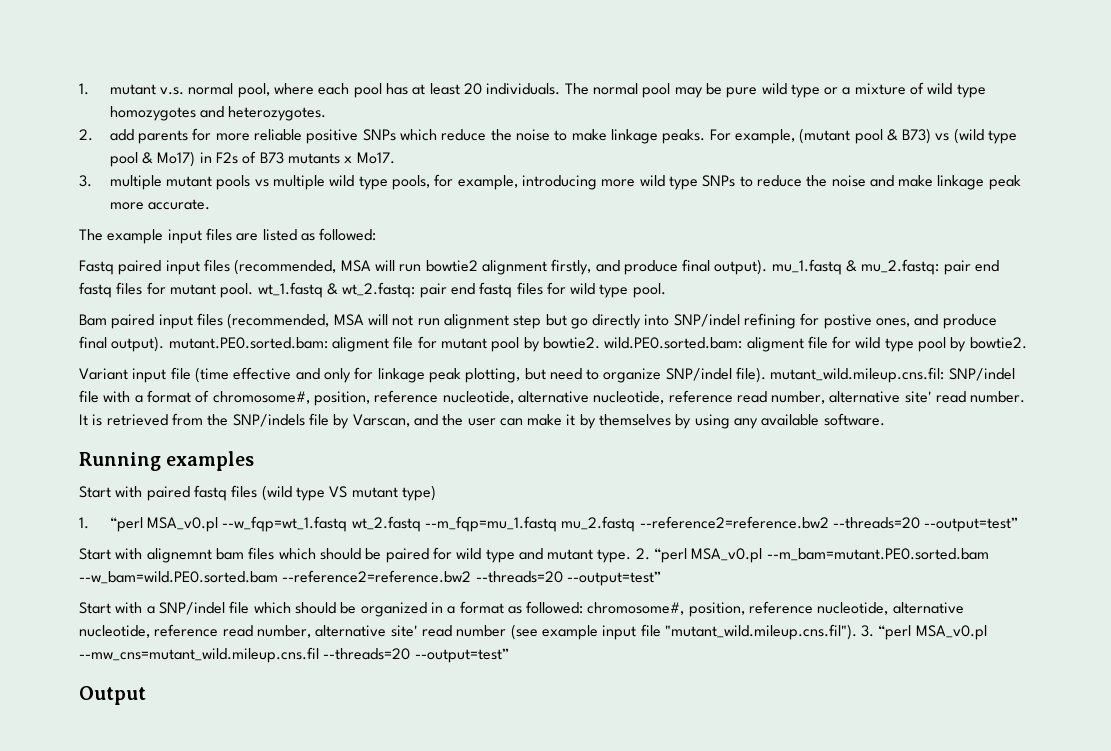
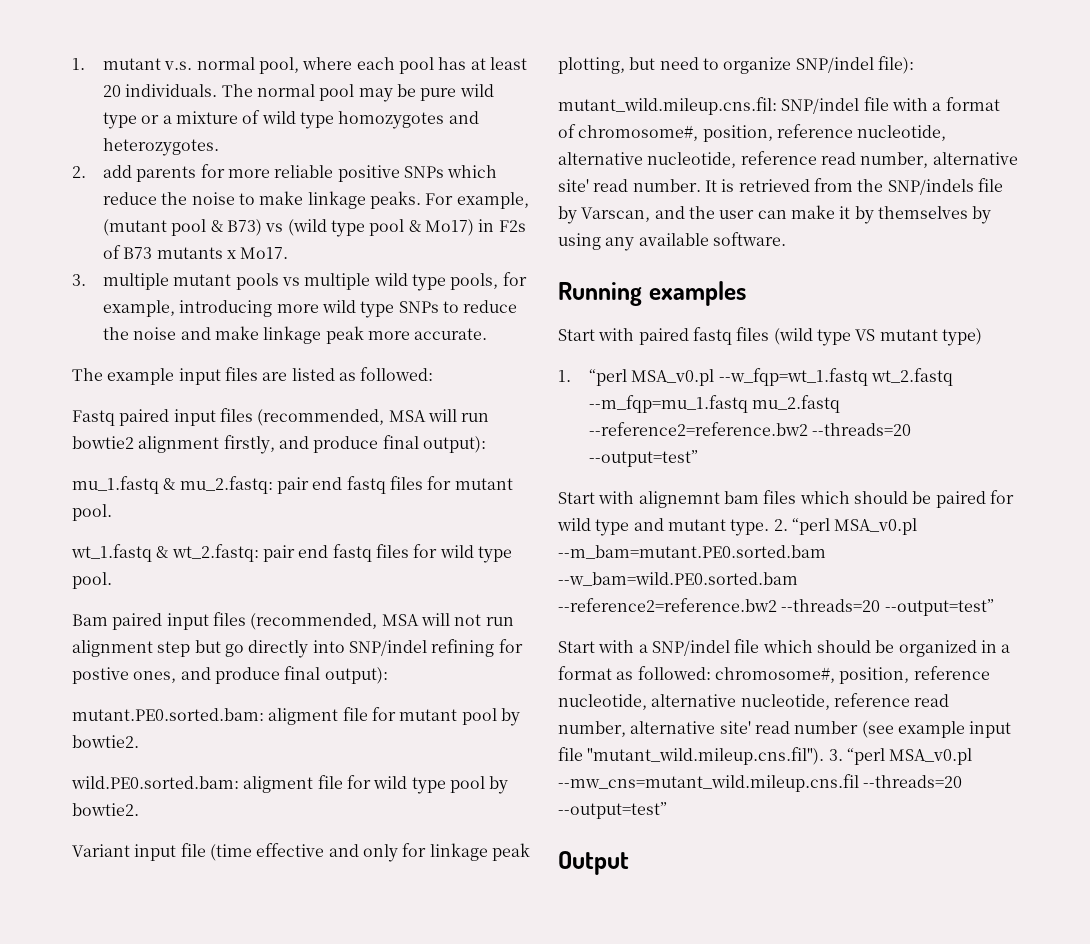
[714,259,768,275] output). -> [422,436,486,453] output): //
(254, 290) none -> (112, 512) //
[111,336,165,352] output). -> [324,667,388,684] output): //
(600, 343) none -> (139, 741) //
[736,367,767,383] file). -> [877,56,914,74] file): //

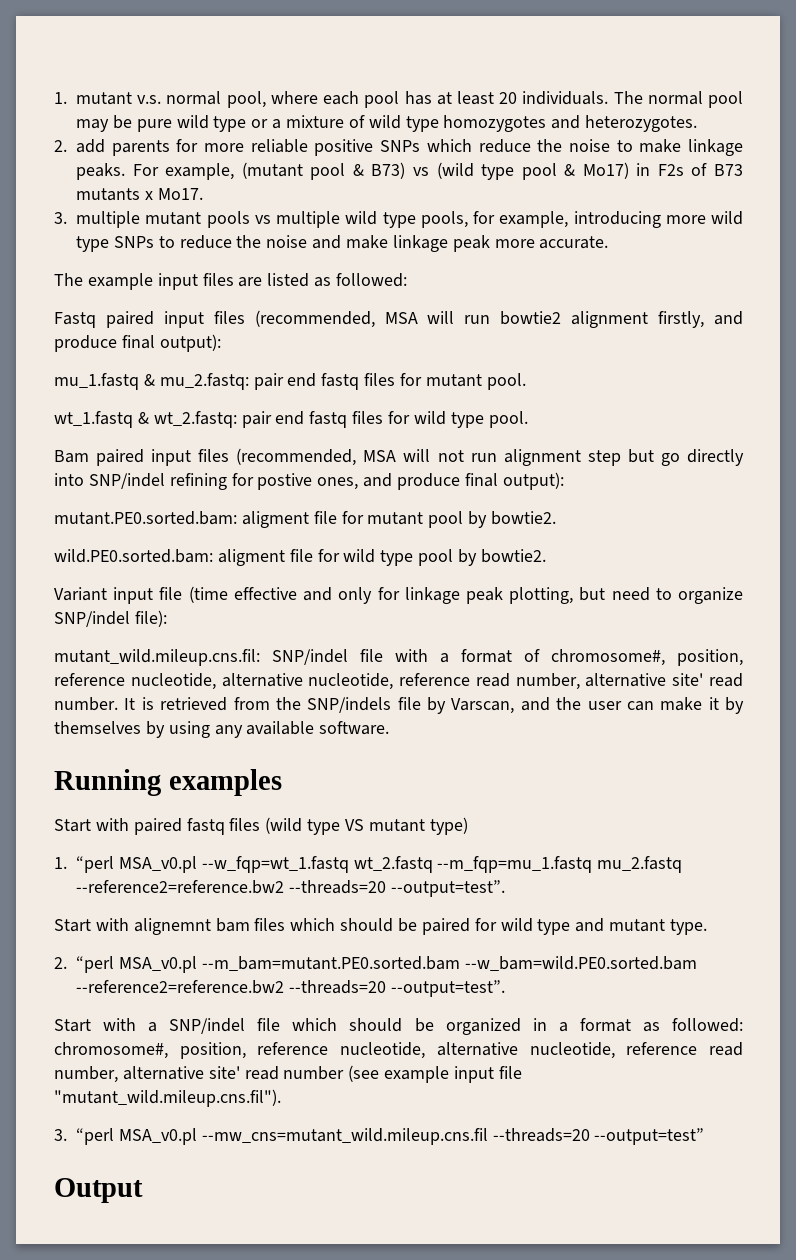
[589,450,699,467] --output=test” -> [390,880,505,897] --output=test”.
(770, 527) none -> (708, 927) //
[884,599,994,616] --output=test” -> [390,980,505,997] --output=test”.
(825, 756) none -> (281, 1098) //

